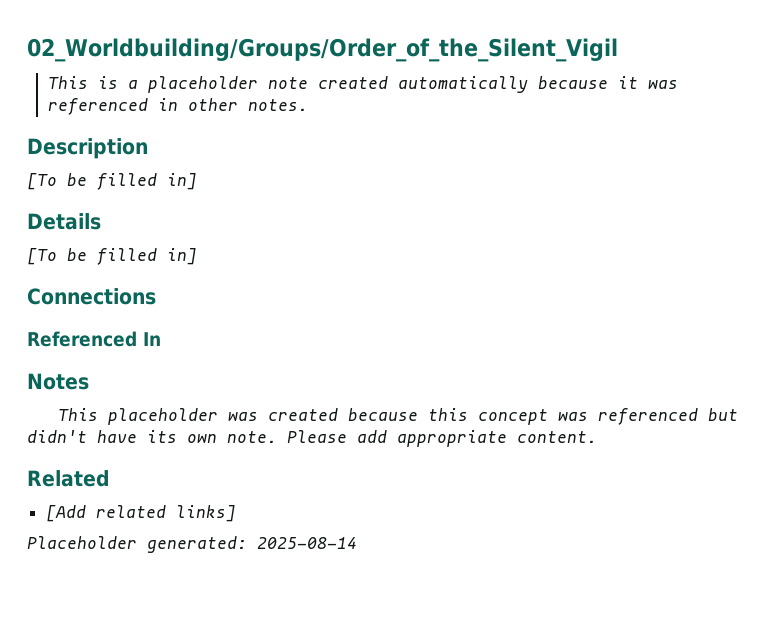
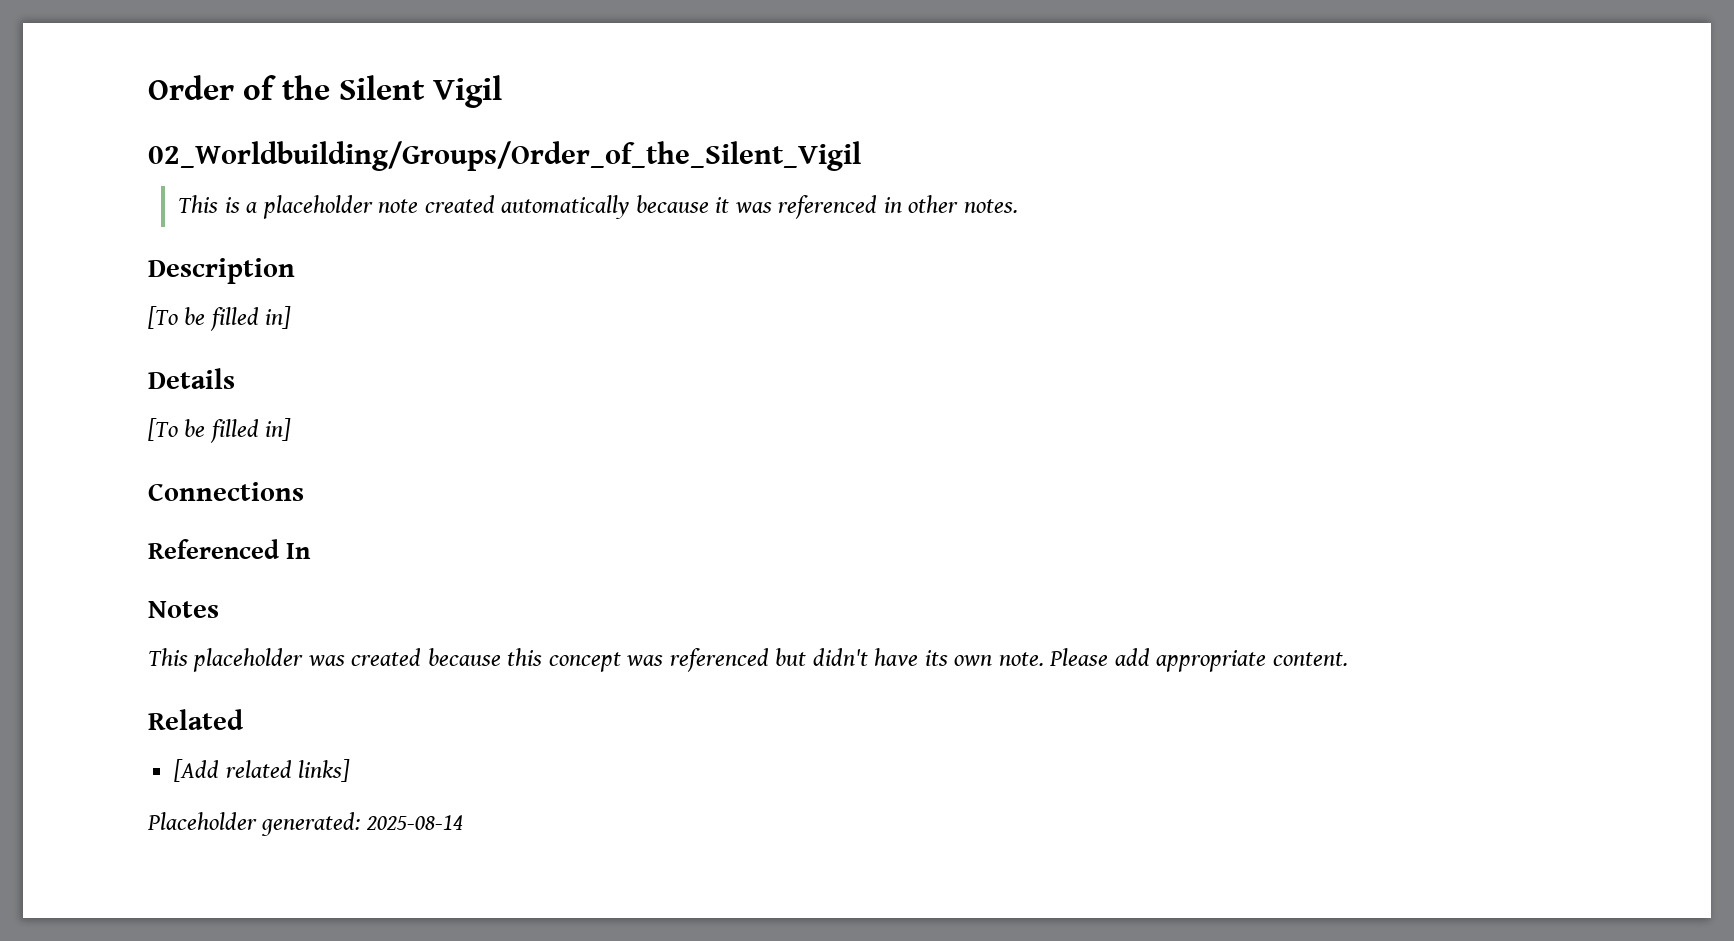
(27, 50) none -> [148,75,502,108] Order of the Silent Vigil //

